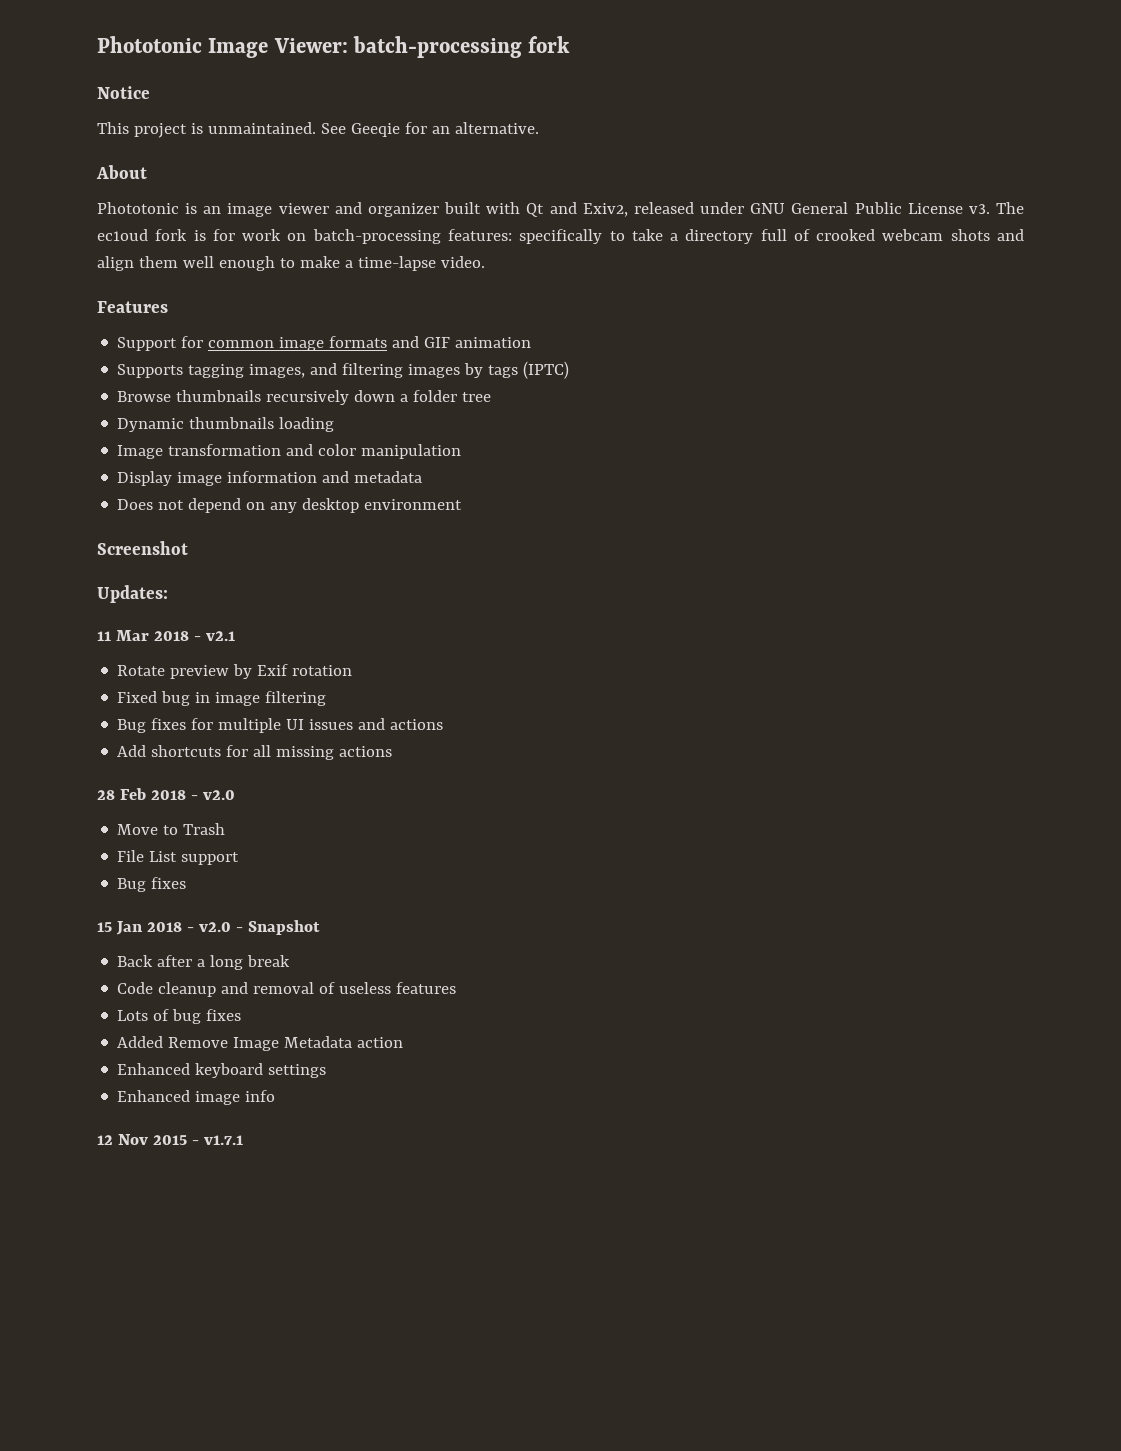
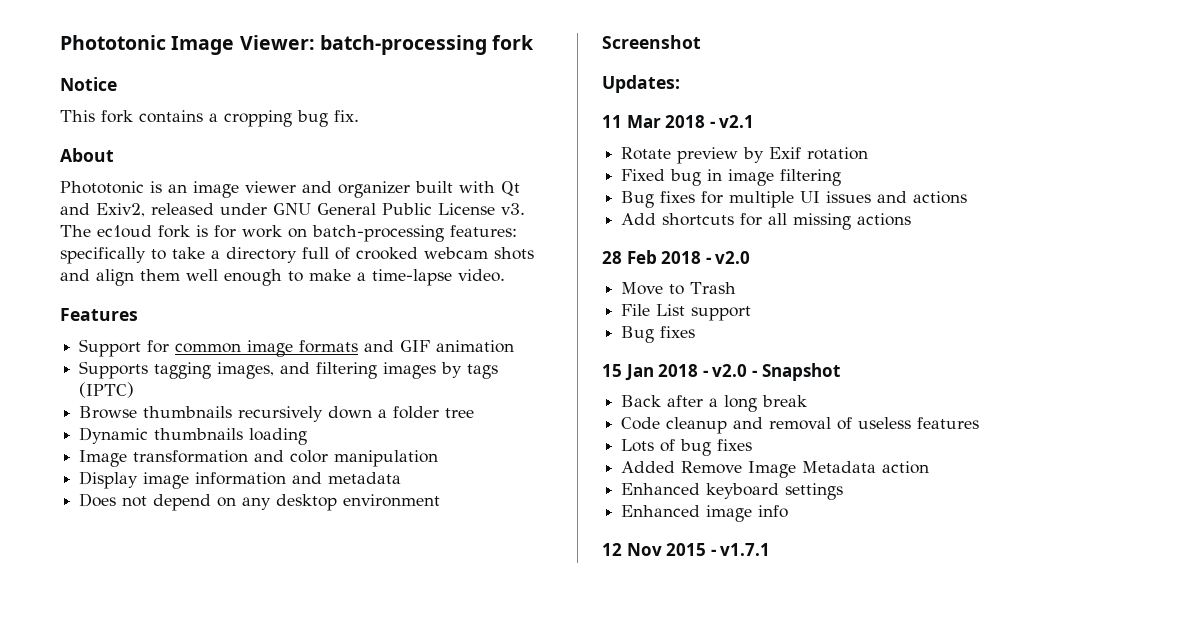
[133,122,539,138] project is unmaintained. See Geeqie for an alternative. -> [101,110,359,127] fork contains a cropping bug fix.

